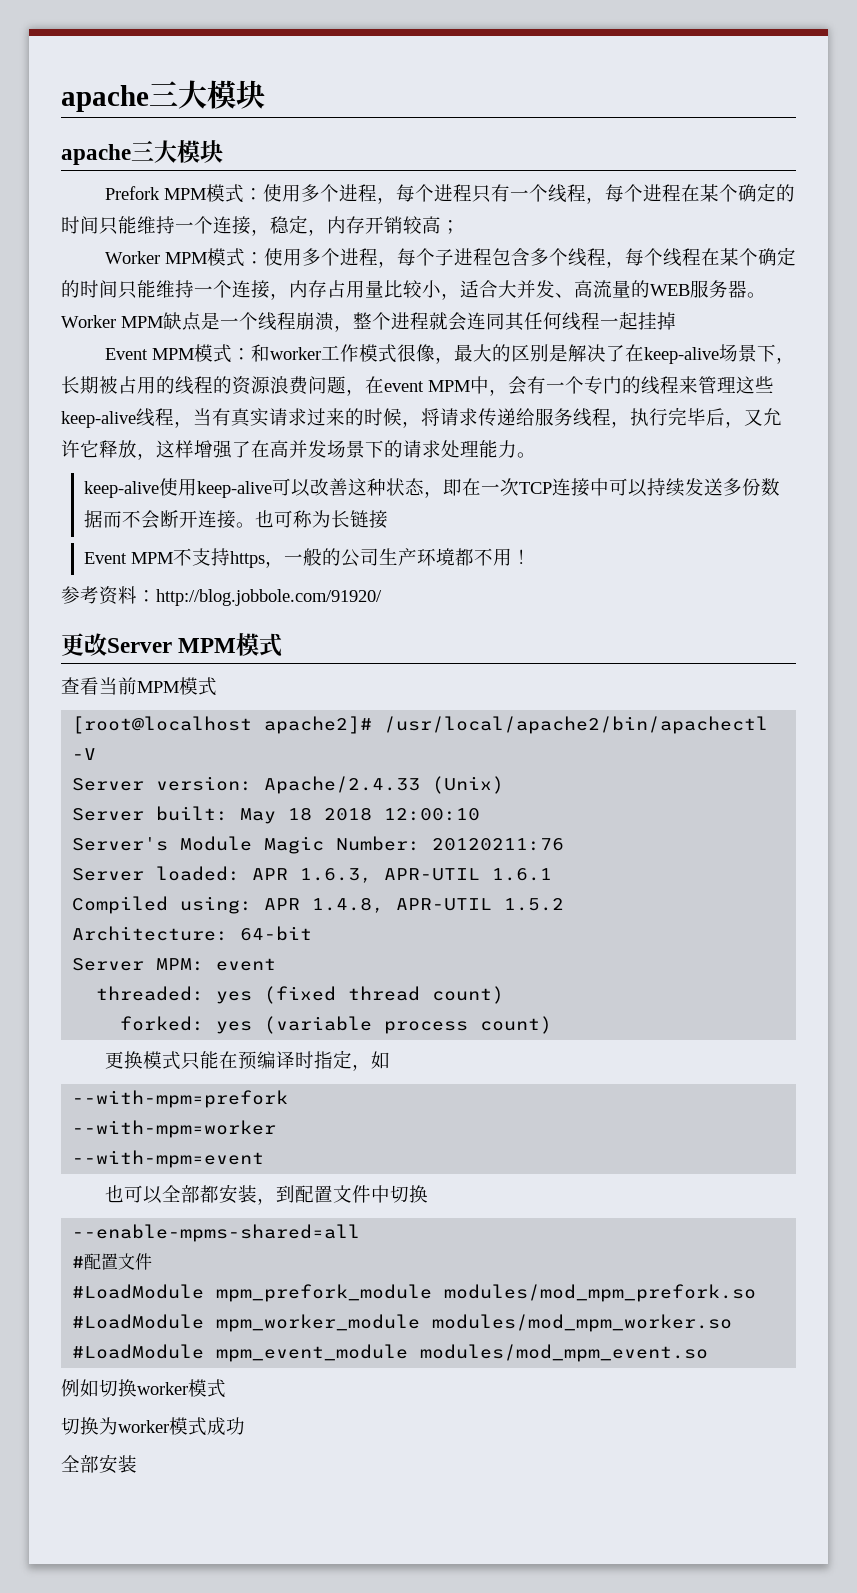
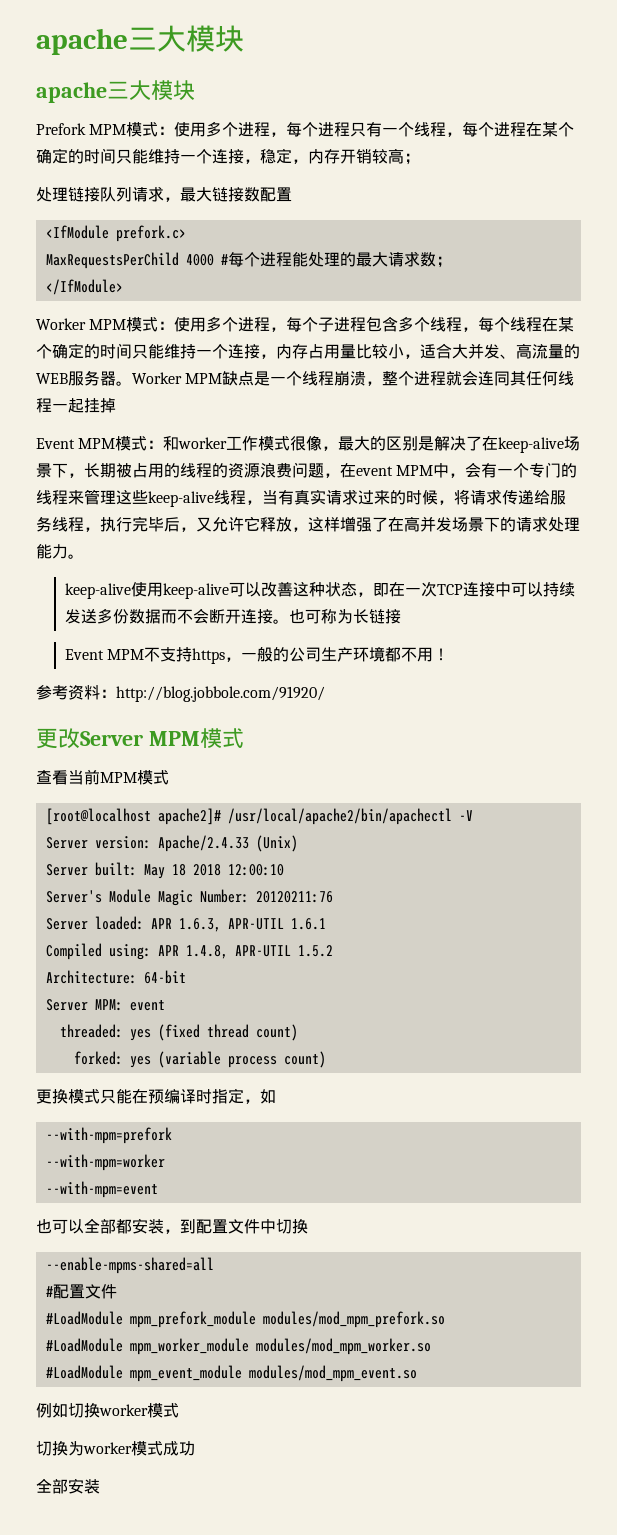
(460, 227) none -> [36,186,292,202] [45,225,186,242] [45,251,452,269] [45,279,123,295] // 处理链接队列请求，最大链接数配置 // <IfModule prefork.c> // MaxRequestsPerChild 4000 #每个进程能处理的最大请求数； // </IfModule>

